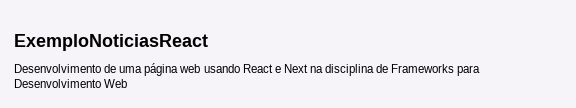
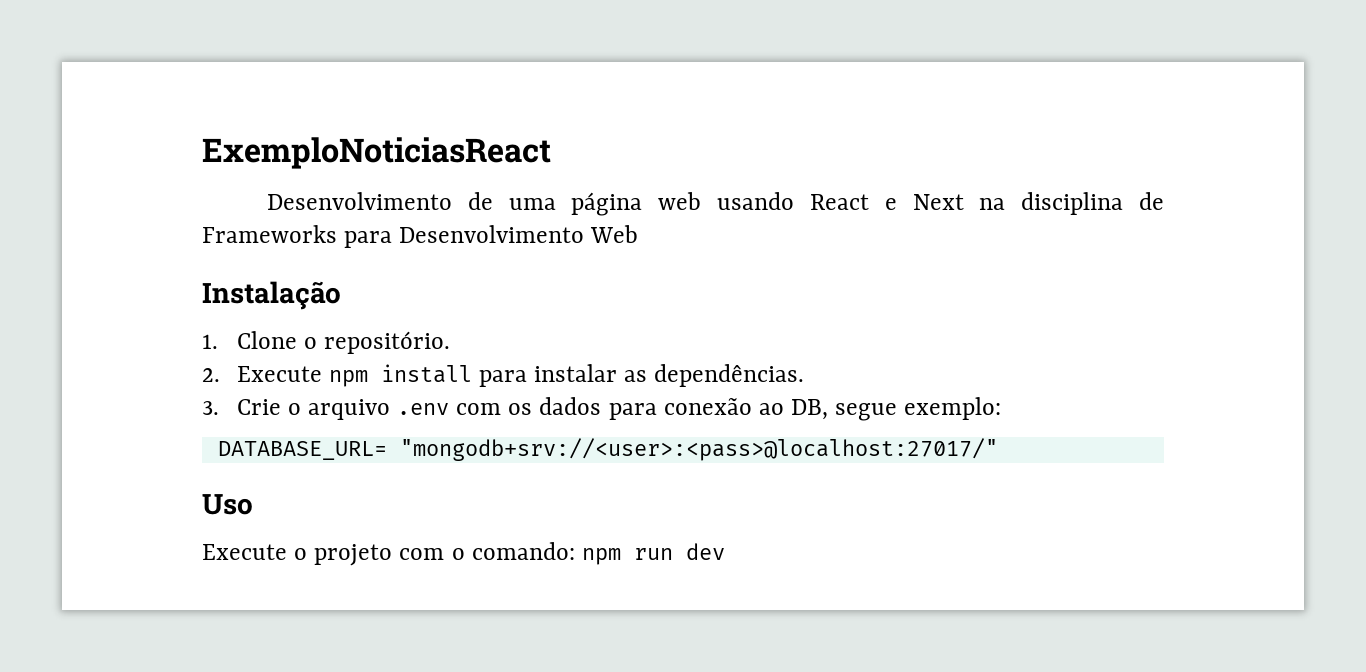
(128, 83) none -> [202,281,341,310] [202,331,450,354] [202,364,805,387] [202,397,1002,421] [217,438,998,461] [202,494,253,515] [202,542,725,566] // Instalação // 1. Clone o repositório. // 2. Execute npm install para instalar as dependências. // 3. Crie o arquivo .env com os dados para conexão ao DB, segue exemplo: // DATABASE_URL= "mongodb+srv://<user>:<pass>@localhost:27017/" // Uso // Execute o projeto com o comando: npm run dev

